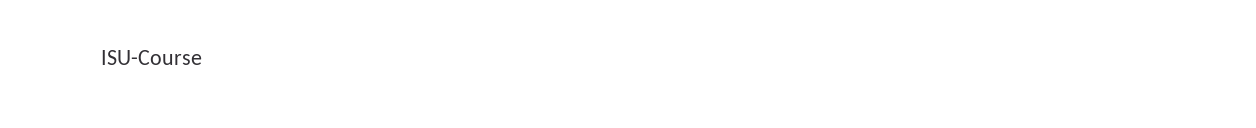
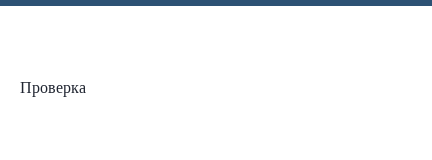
[101,50,202,65] ISU-Course -> [20,82,86,97] Проверка

